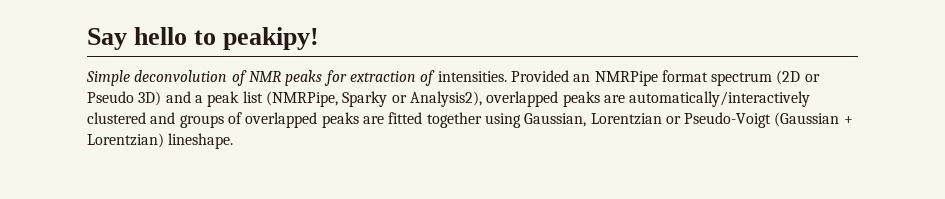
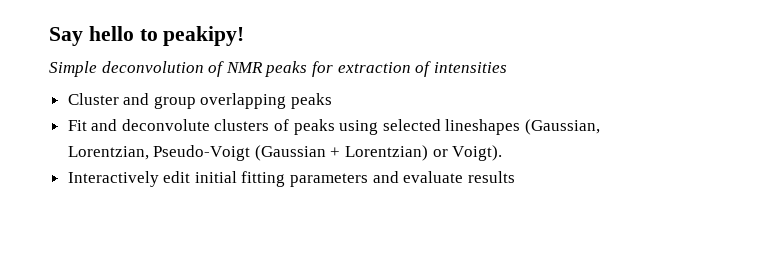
[437,70,820,86] [87,91,811,107] [87,112,853,128] [87,133,234,149] intensities. Provided an NMRPipe format spectrum (2D or Pseudo 3D) and a peak list (NMRPipe, Sparky or Analysis2), overlapped peaks are automatically/interactively clustered and groups of overlapped peaks are fitted together using Gaussian, Lorentzian or Pseudo-Voigt (Gaussian + Lorentzian) lineshape. -> [433,62,507,73] [67,93,333,109] [67,119,601,135] [67,145,503,161] [67,171,515,187] intensities // Cluster and group overlapping peaks // Fit and deconvolute clusters of peaks using selected lineshapes (Gaussian, Lorentzian, Pseudo-Voigt (Gaussian + Lorentzian) or Voigt). // Interactively edit initial fitting parameters and evaluate results

